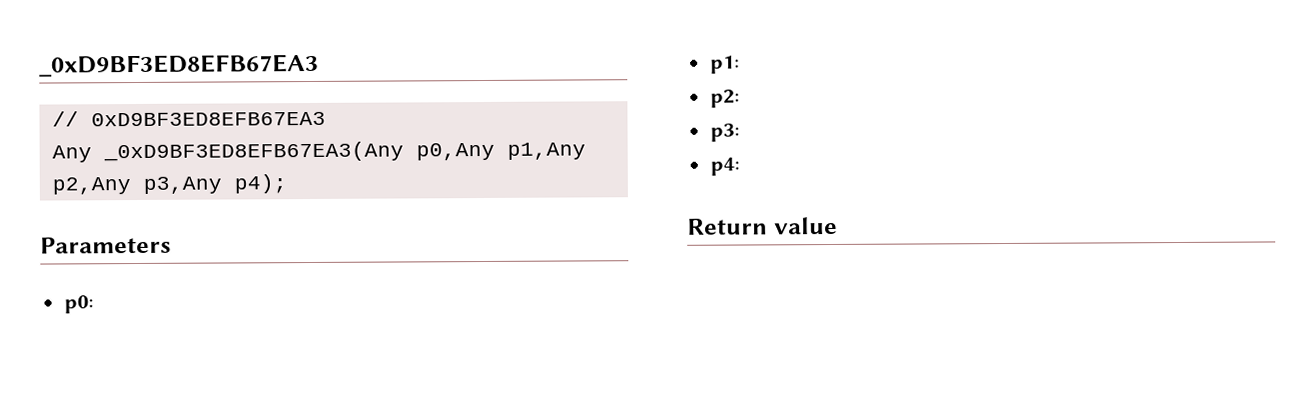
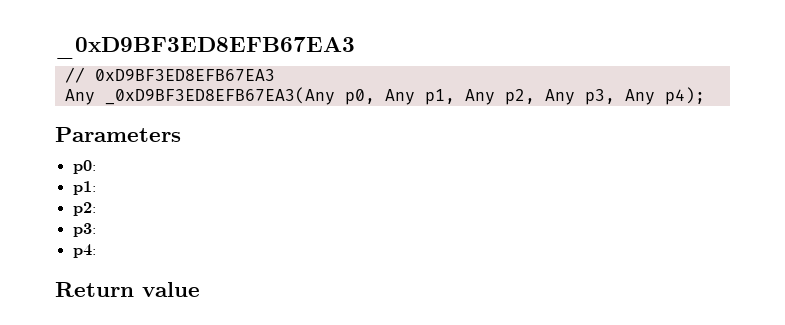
[415,142,586,161] [51,176,222,195] p0,Any p1,Any p2,Any p3,Any -> [344,89,655,105] p0, Any p1, Any p2, Any p3, Any

